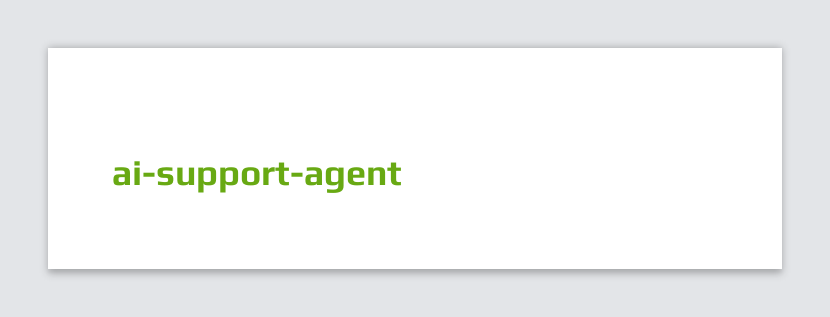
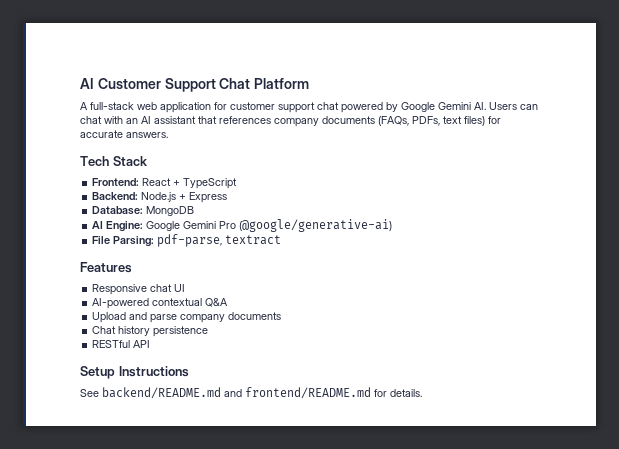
[112,161,402,193] ai-support-agent -> [80,78,310,92] [80,102,538,113] [80,116,501,127] [80,130,168,138] [80,156,148,166] [92,178,238,189] [92,192,228,203] [92,206,195,216] [92,219,393,232] [92,234,282,247] [80,262,132,273] [92,284,186,295] [92,298,229,309] [92,312,282,323] [92,326,209,337] [92,340,151,348] [80,366,189,379] [80,387,422,399] AI Customer Support Chat Platform // A full-stack web application for customer support chat powered by Google Gemini AI. Users can chat with an AI assistant that references company documents (FAQs, PDFs, text files) for accurate answers. // Tech Stack // Frontend: React + TypeScript // Backend: Node.js + Express // Database: MongoDB // AI Engine: Google Gemini Pro (@google/generative-ai) // File Parsing: pdf-parse, textract // Features // Responsive chat UI // AI-powered contextual Q&A // Upload and parse company documents // Chat history persistence // RESTful API // Setup Instructions // See backend/README.md and frontend/README.md for details.

